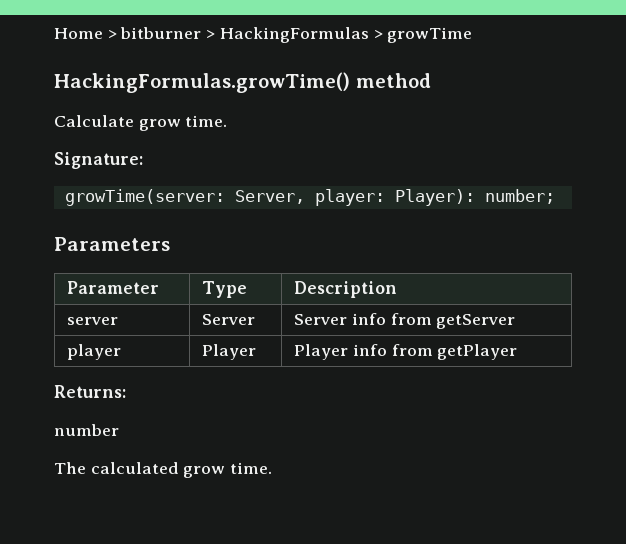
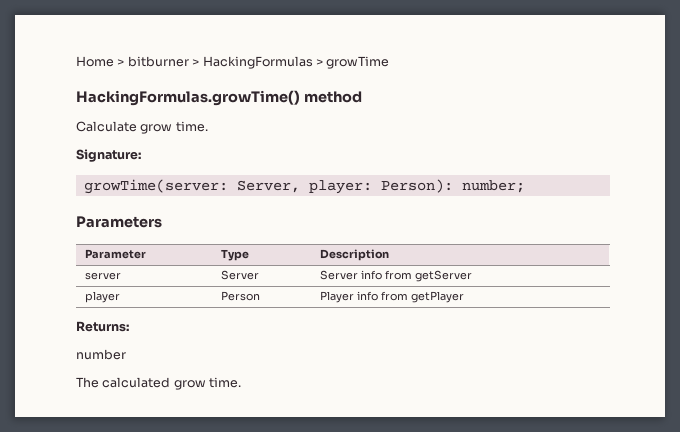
[394,189,475,206] Player): -> [380,179,453,193] Person):
[202,344,257,360] Player -> [220,291,260,301] Person

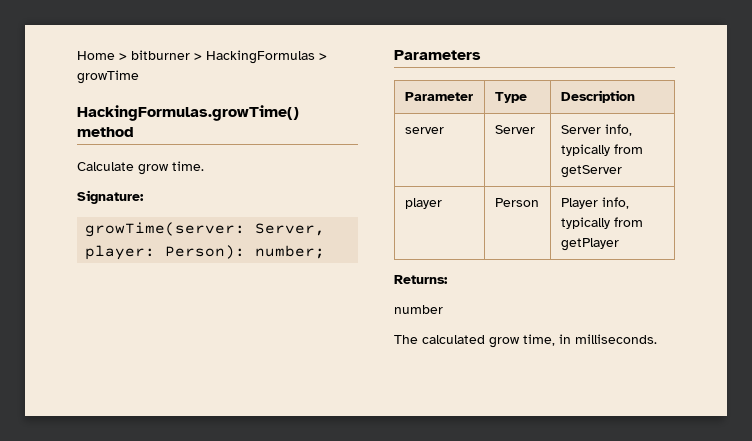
[360,270,382,280] info -> [604,124,632,136] [560,144,610,156] info, typically
[356,291,378,301] info -> [601,197,629,209] [560,217,610,229] info, typically
[209,377,242,388] time. -> [523,334,657,346] time, in milliseconds.

